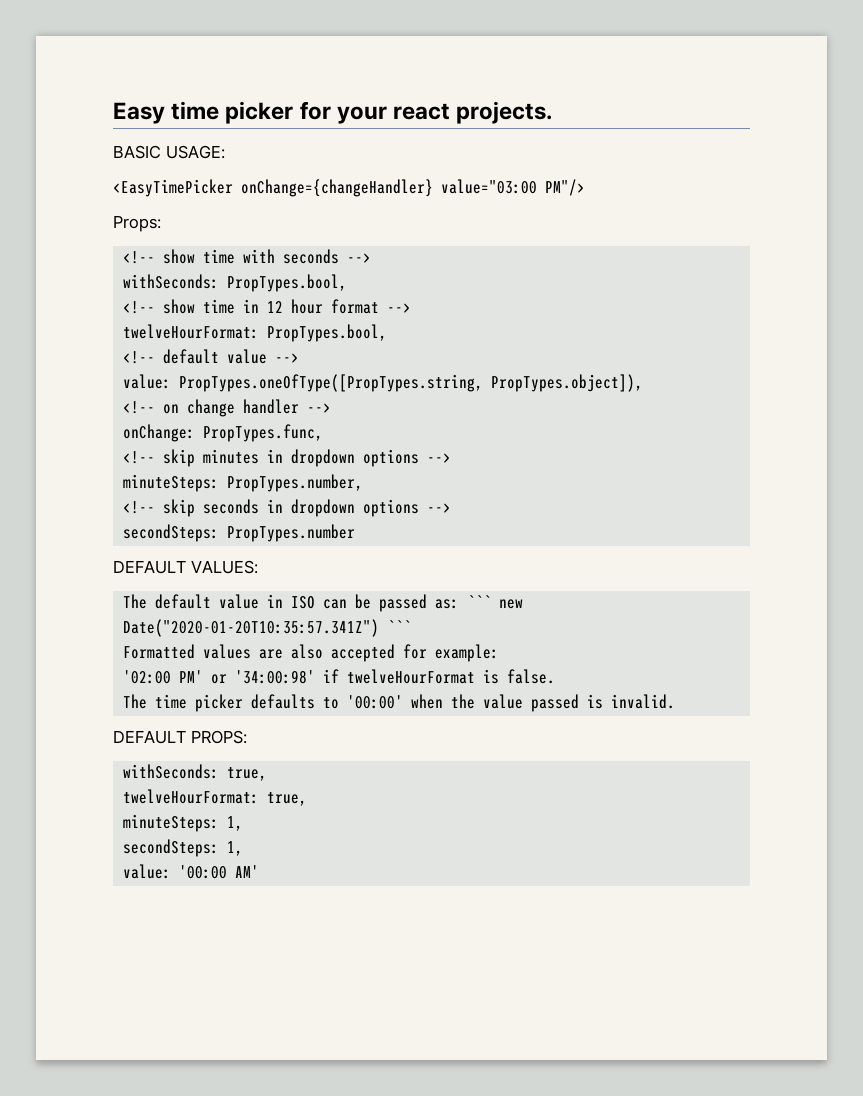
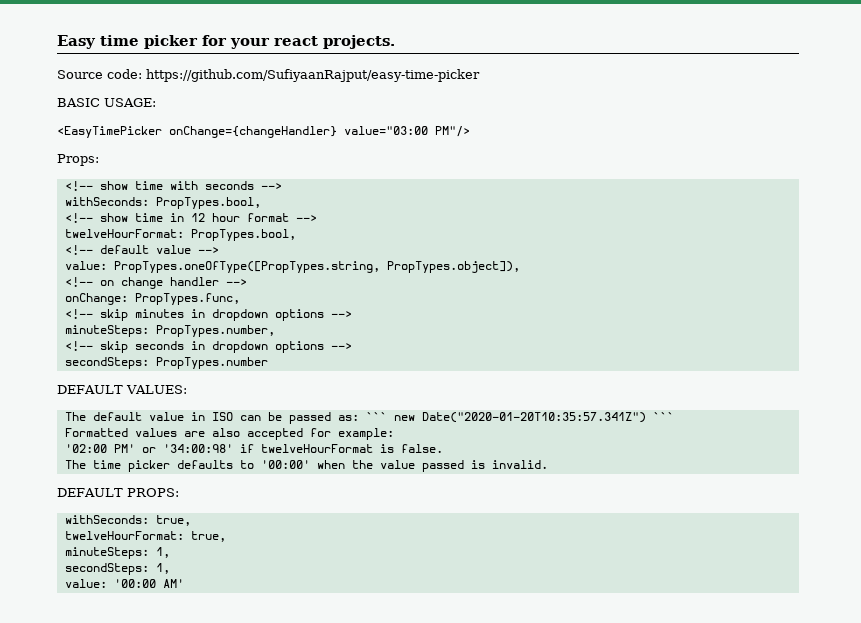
(553, 112) none -> [57,69,480,82] // Source code: https://github.com/SufiyaanRajput/easy-time-picker

